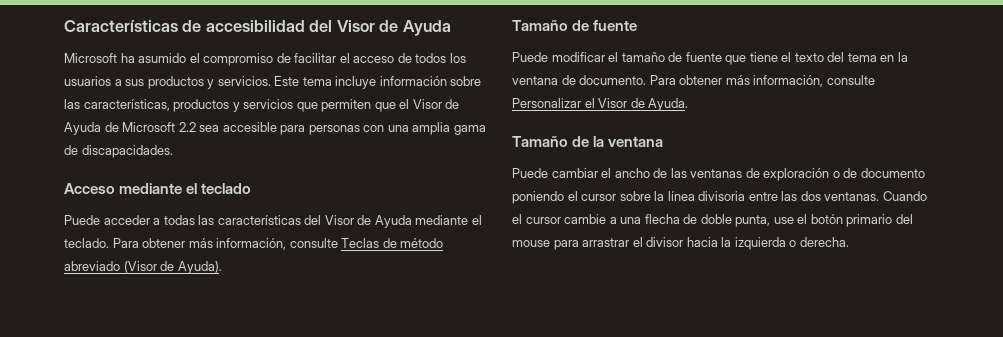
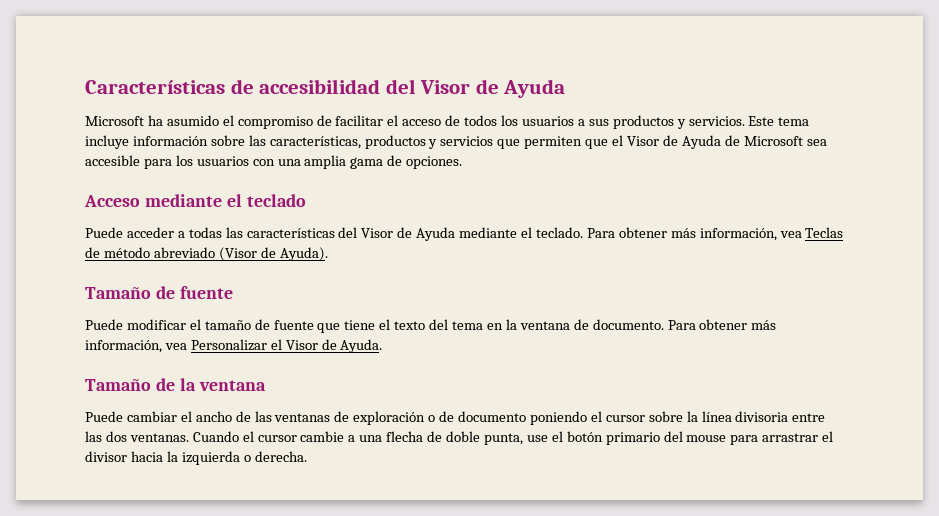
[178,122,196,132] 2.2 -> (803, 141) none
[308,125,360,135] personas -> [175,155,249,166] los usuarios
[81,145,173,158] discapacidades. -> [406,156,463,169] opciones.
[289,238,338,248] consulte -> [779,231,802,238] vea
[826,75,875,85] consulte -> [164,343,187,350] vea

